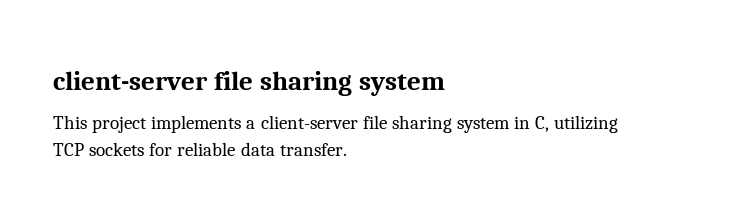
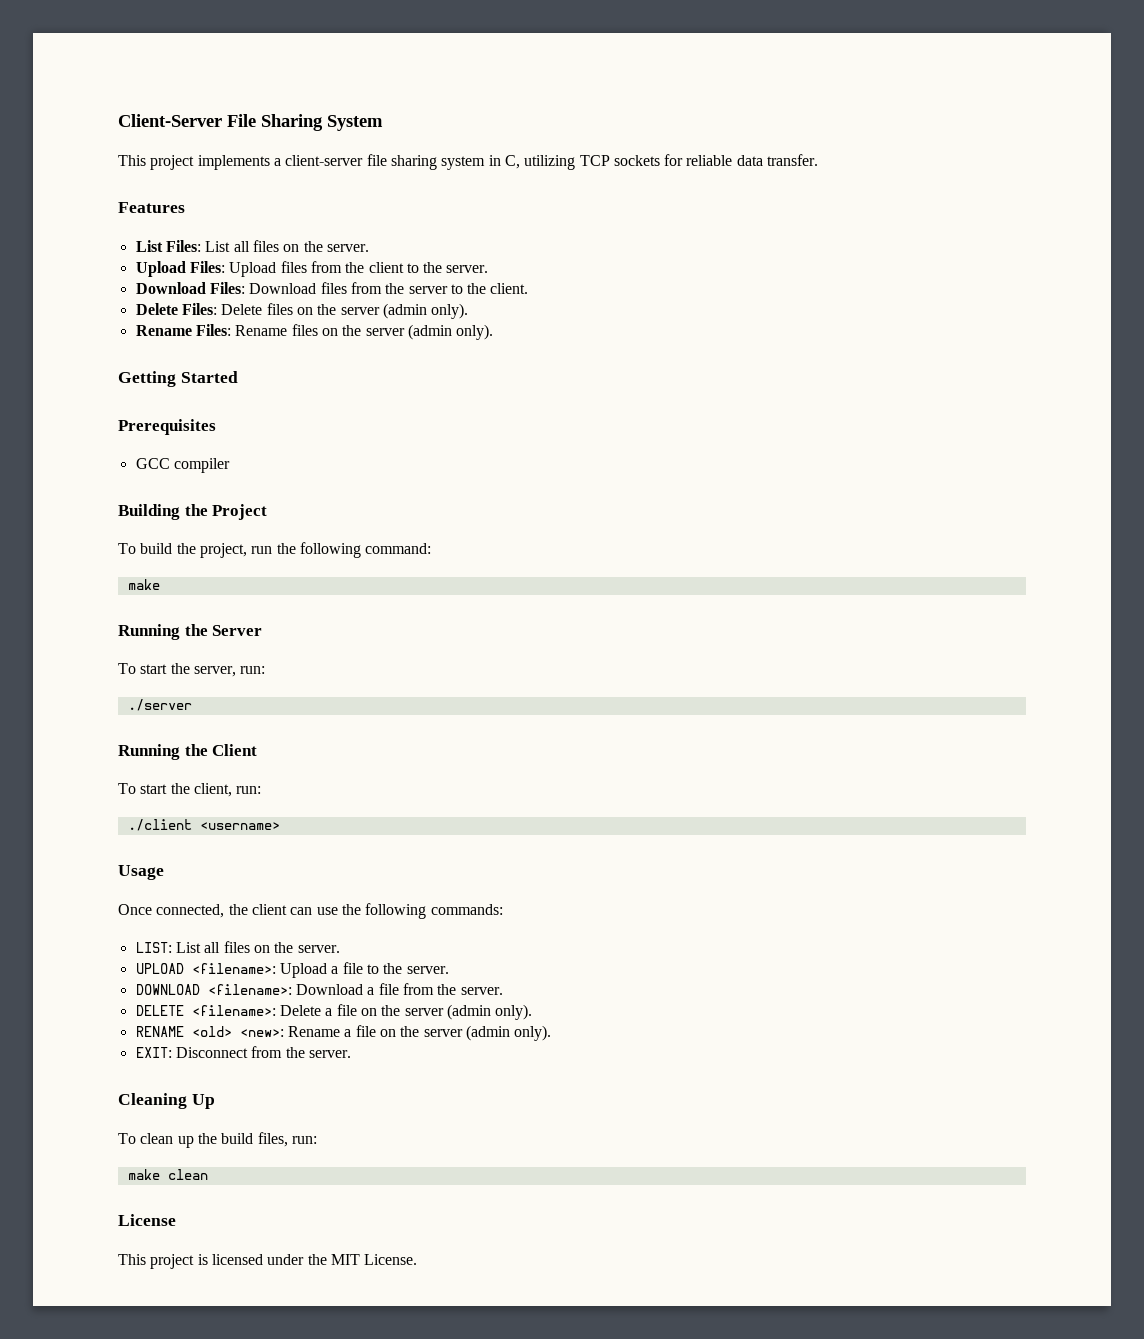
[53,71,446,96] client-server file sharing system -> [118,114,383,131] Client-Server File Sharing System
(347, 149) none -> [118,202,185,213] [135,240,369,252] [135,261,489,277] [135,282,529,294] [135,303,469,319] [135,324,494,340] [118,371,238,387] [118,419,216,435] [135,458,230,473] [118,504,268,520] [118,542,432,558] [127,579,160,590] [118,624,263,640] [118,663,266,677] [127,699,192,711] [118,744,258,760] [118,783,262,797] [127,819,280,831] [118,865,164,880] [118,903,503,919] [135,941,340,953] [135,962,449,978] [135,983,503,995] [135,1004,533,1020] [135,1025,552,1041] [135,1046,351,1058] [118,1093,215,1109] [118,1132,317,1148] [127,1169,208,1180] [118,1214,176,1226] [118,1254,418,1269] // Features // List Files: List all files on the server. // Upload Files: Upload files from the client to the server. // Download Files: Download files from the server to the client. // Delete Files: Delete files on the server (admin only). // Rename Files: Rename files on the server (admin only). // Getting Started // Prerequisites // GCC compiler // Building the Project // To build the project, run the following command: // make // Running the Server // To start the server, run: // ./server // Running the Client // To start the client, run: // ./client <username> // Usage // Once connected, the client can use the following commands: // LIST: List all files on the server. // UPLOAD <filename>: Upload a file to the server. // DOWNLOAD <filename>: Download a file from the server. // DELETE <filename>: Delete a file on the server (admin only). // RENAME <old> <new>: Rename a file on the server (admin only). // EXIT: Disconnect from the server. // Cleaning Up // To clean up the build files, run: // make clean // License // This project is licensed under the MIT License.

